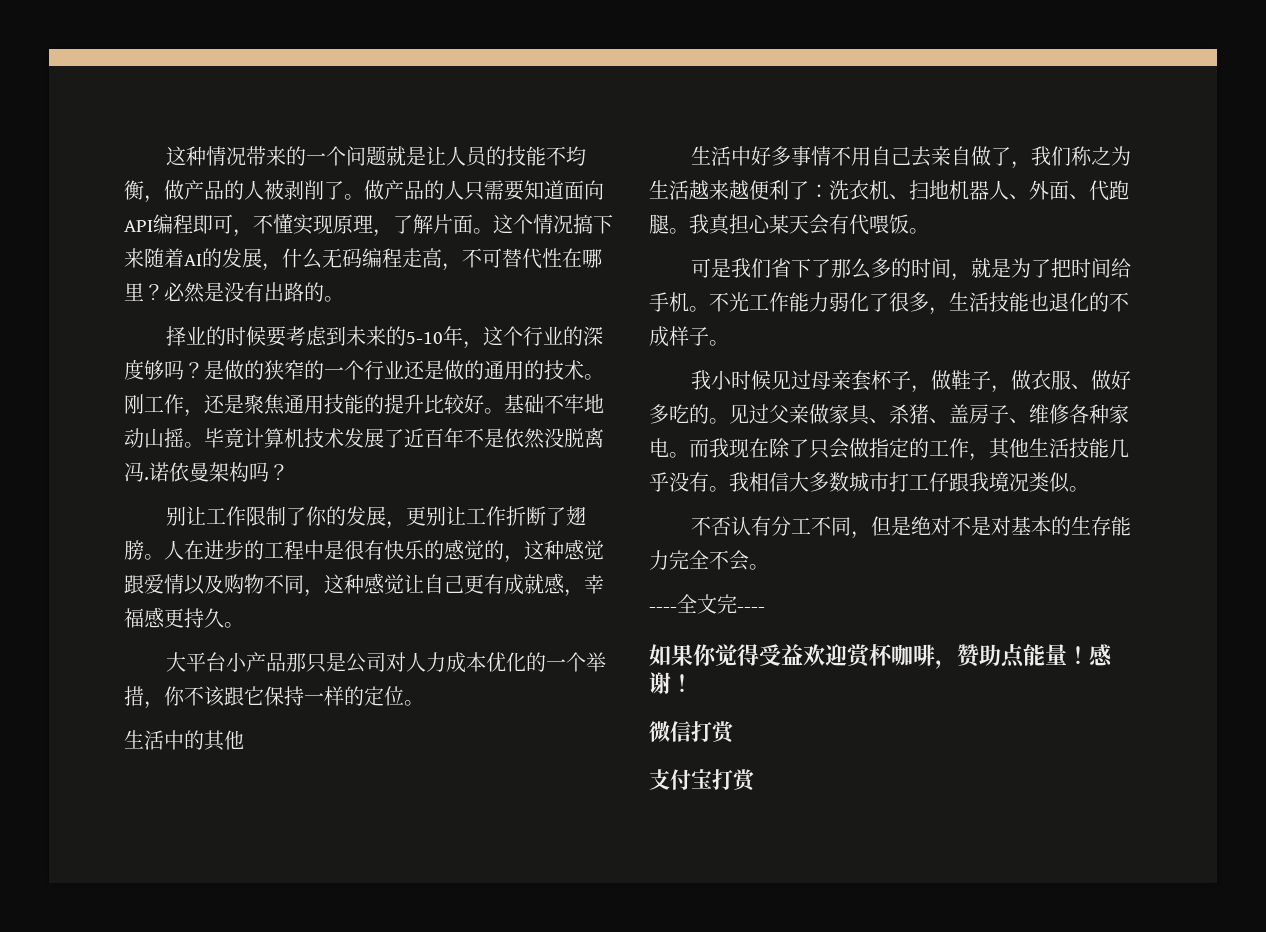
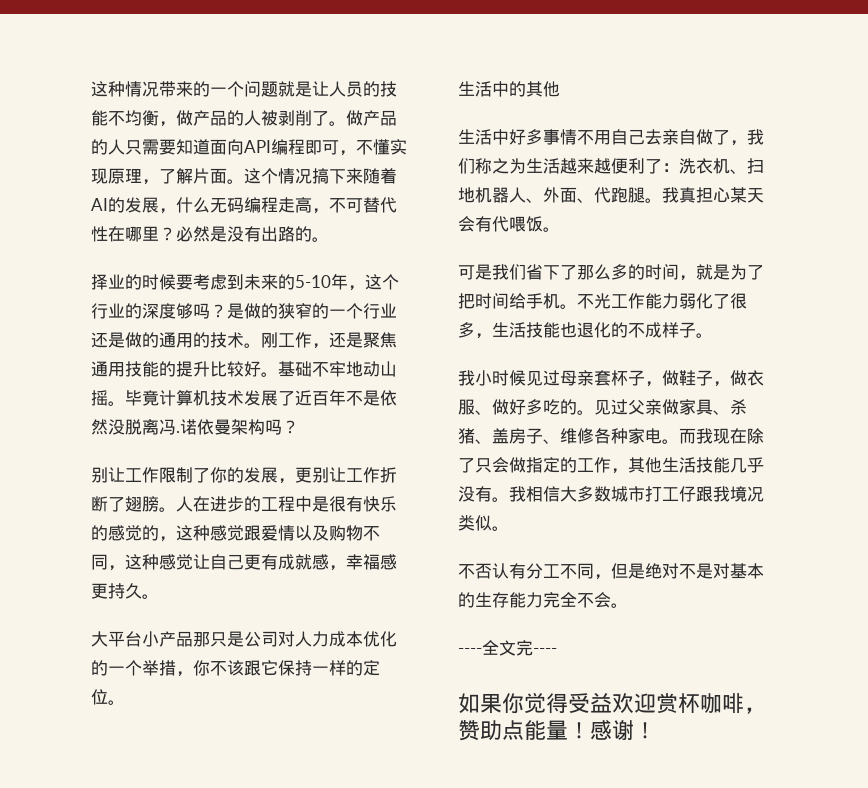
[649,721,736,744] [649,769,757,792] // 微信打赏 // 支付宝打赏 -> (656, 730) none

